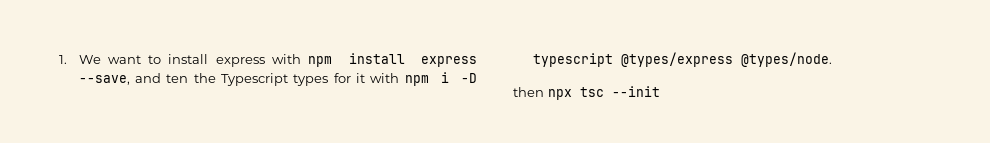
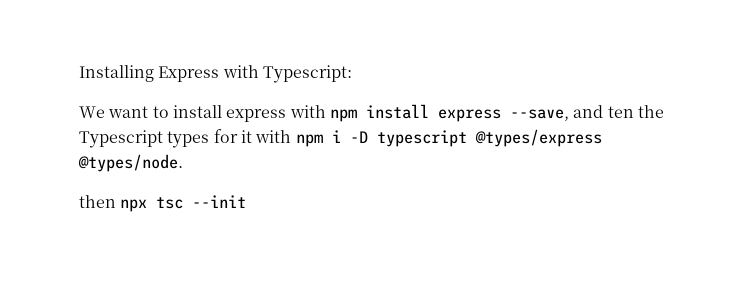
[59,55,67,64] 1. -> [79,65,352,83] Installing Express with Typescript: //

